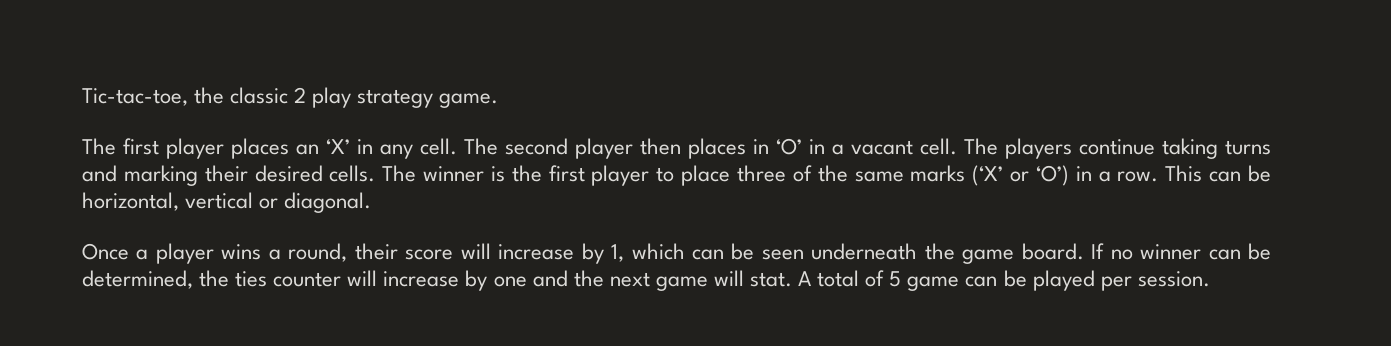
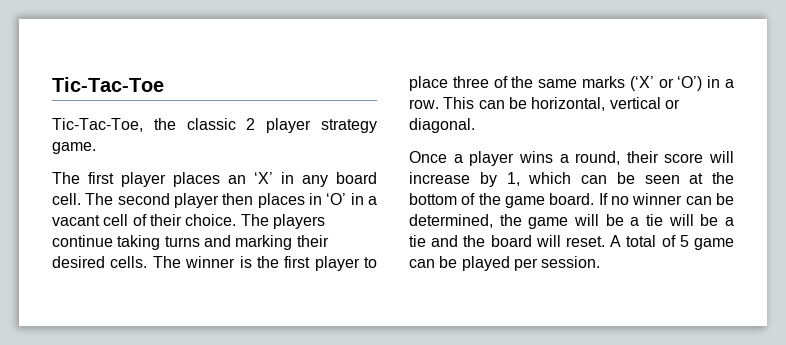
[82,88,188,106] Tic-tac-toe, -> [52,77,164,92] [52,118,143,132] Tic-Tac-Toe // Tic-Tac-Toe,
[312,87,352,108] play -> [266,118,312,133] player
(413, 151) none -> [336,172,377,184] board
[920,138,957,155] cell. -> [103,214,237,226] cell of their choice.
[811,243,918,260] underneath -> [689,172,734,184] [409,193,476,205] at the bottom of
[235,270,792,291] ties counter will increase by one and the next game will stat. -> [528,214,734,229] [409,235,605,247] game will be a tie will be a tie and the board will reset.

